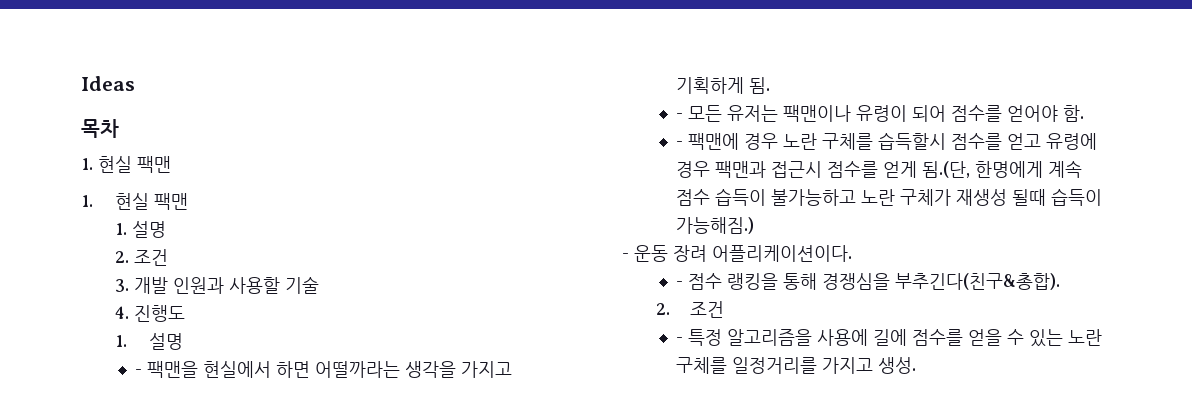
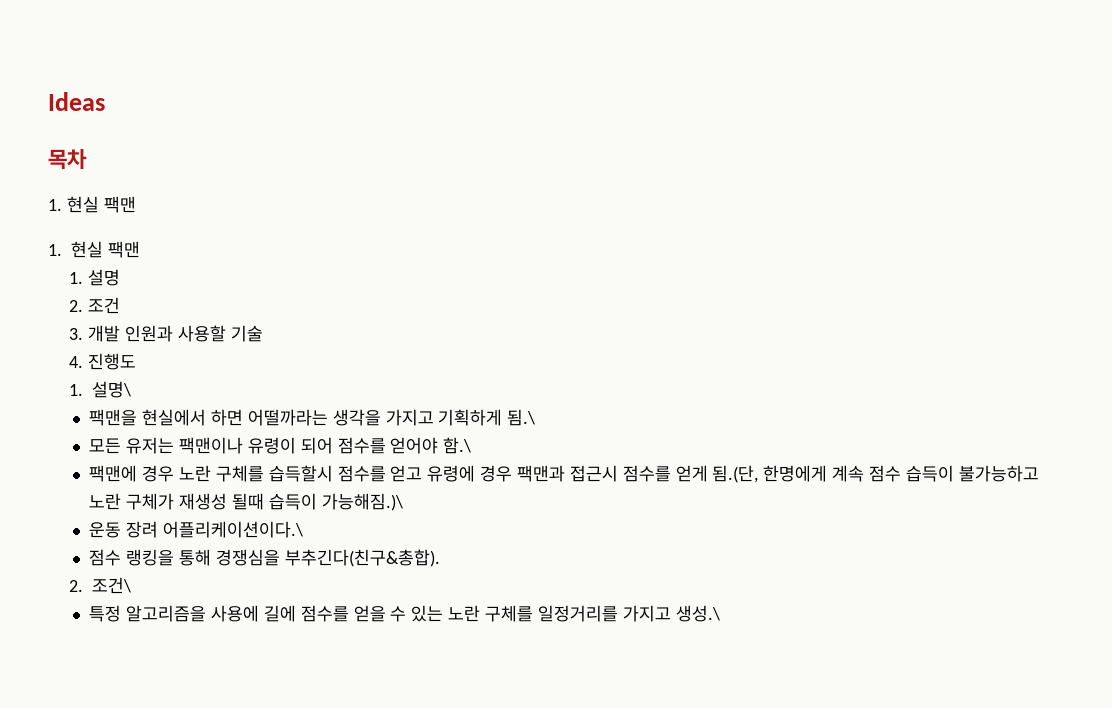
[149,333,184,350] [134,369,142,375] 설명 // - -> [92,381,132,398] 설명\ //
[748,77,770,94] [675,113,683,119] 됨. // - -> [507,409,536,426] 됨.\ //
[1062,105,1084,122] [675,141,683,147] 함. // - -> [443,437,472,454] 함.\ //
[675,217,754,234] [622,245,852,262] [675,281,683,287] 가능해짐.) // - 운동 장려 어플리케이션이다. // - -> [321,493,403,511] [89,521,303,538] 가능해짐.)\ // 운동 장려 어플리케이션이다.\ //
[690,301,725,318] [675,337,683,343] 조건 // - -> [92,577,132,594] 조건\ //
[877,357,916,374] 생성. -> [675,605,720,622] 생성.\

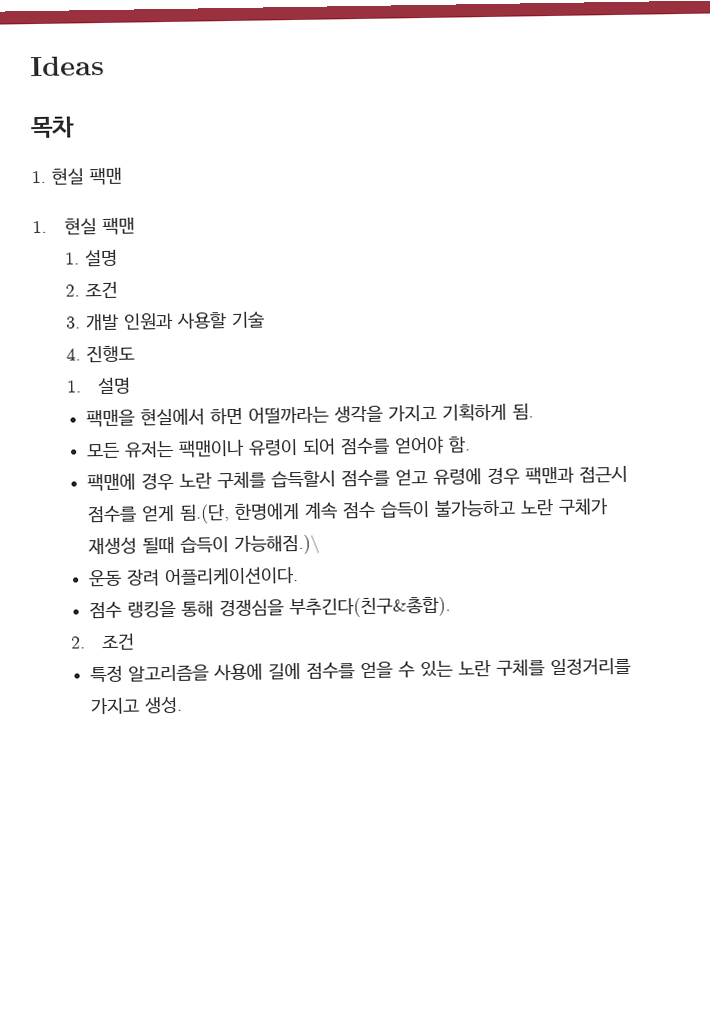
[92,381,132,398] 설명\ -> [97,376,132,395] 설명
[507,409,536,426] 됨.\ -> [511,403,534,420] 됨.
[443,437,472,454] 함.\ -> [447,436,471,453] 함.
[162,521,303,538] 어플리케이션이다.\ -> [163,566,299,586] 어플리케이션이다.
[92,577,132,594] 조건\ -> [101,633,136,651] 조건
[675,605,720,622] 생성.\ -> [143,696,183,714] 생성.

